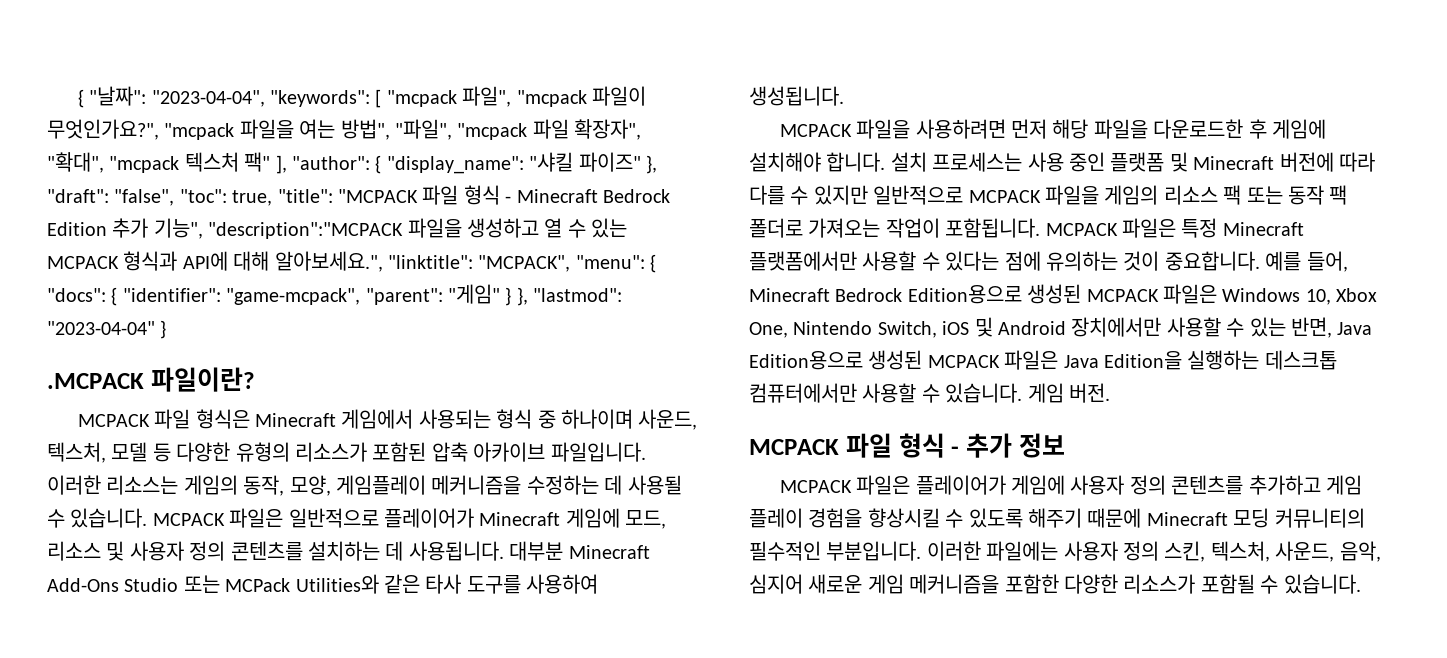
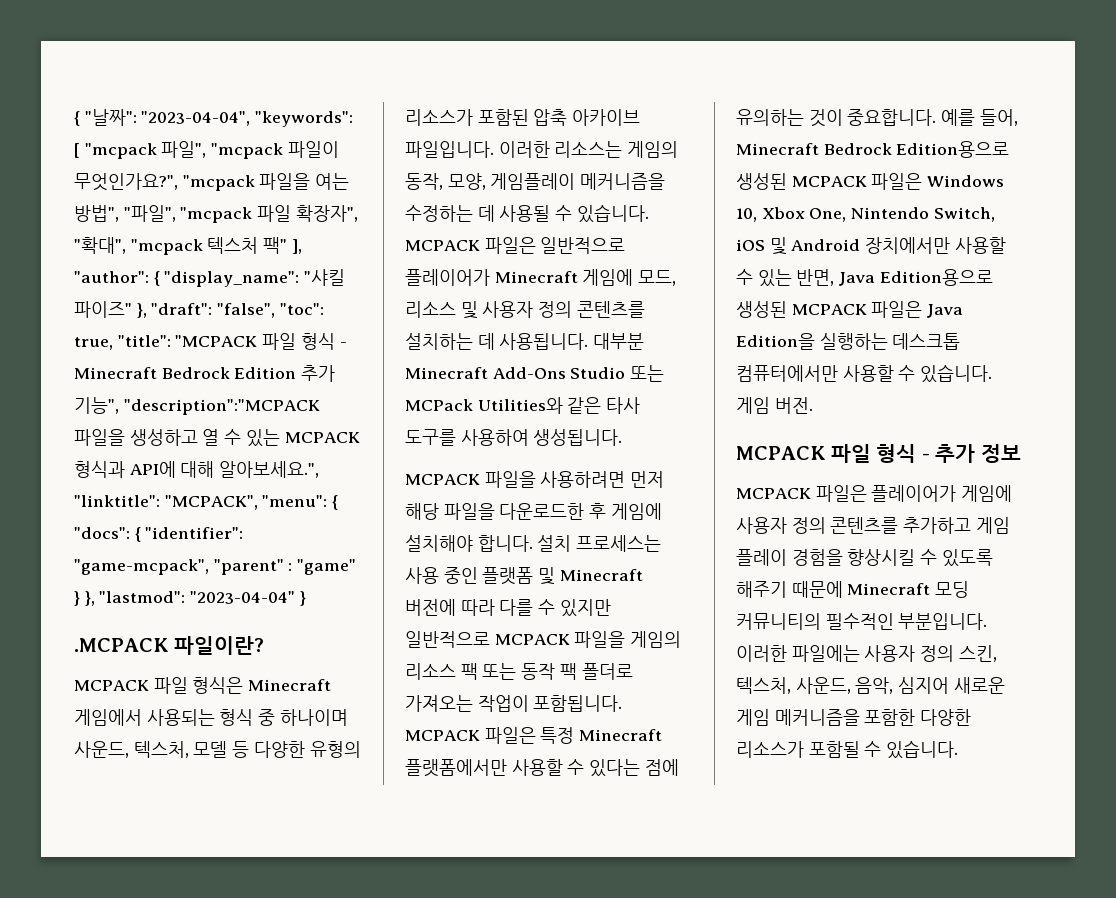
[365,284,500,305] "parent": "게임" -> [213,559,357,575] "parent" : "game"

